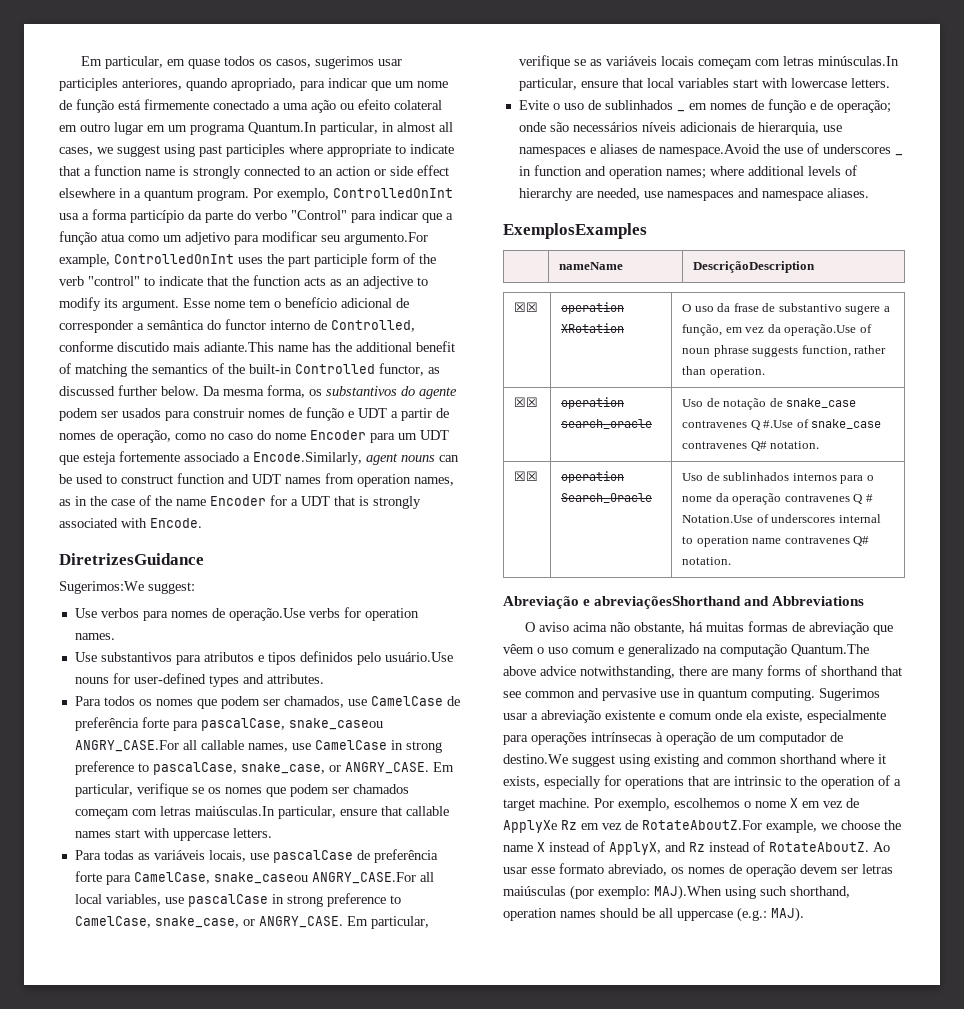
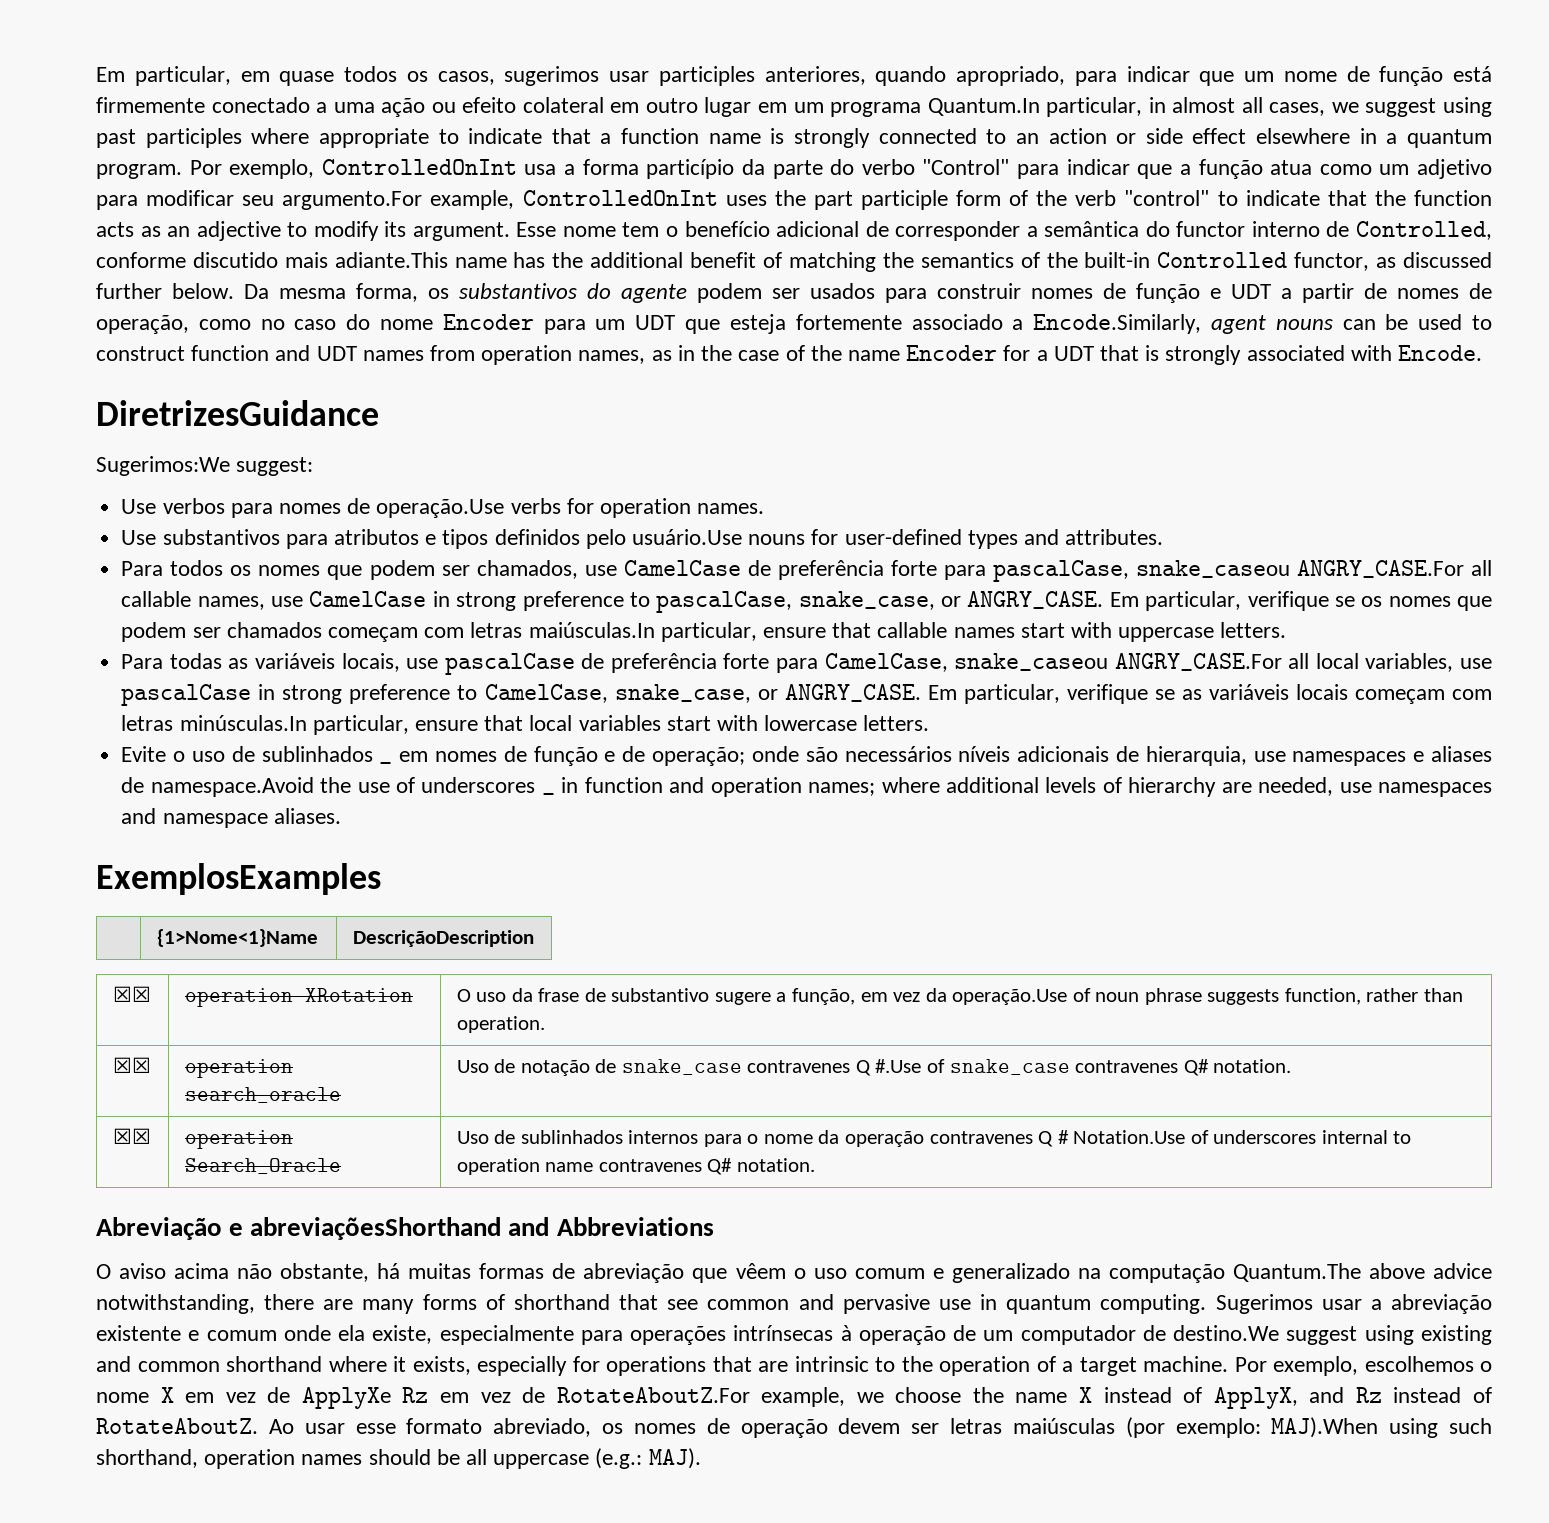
[559,262,624,270] nameName -> [156,929,318,947] {1>Nome<1}Name

